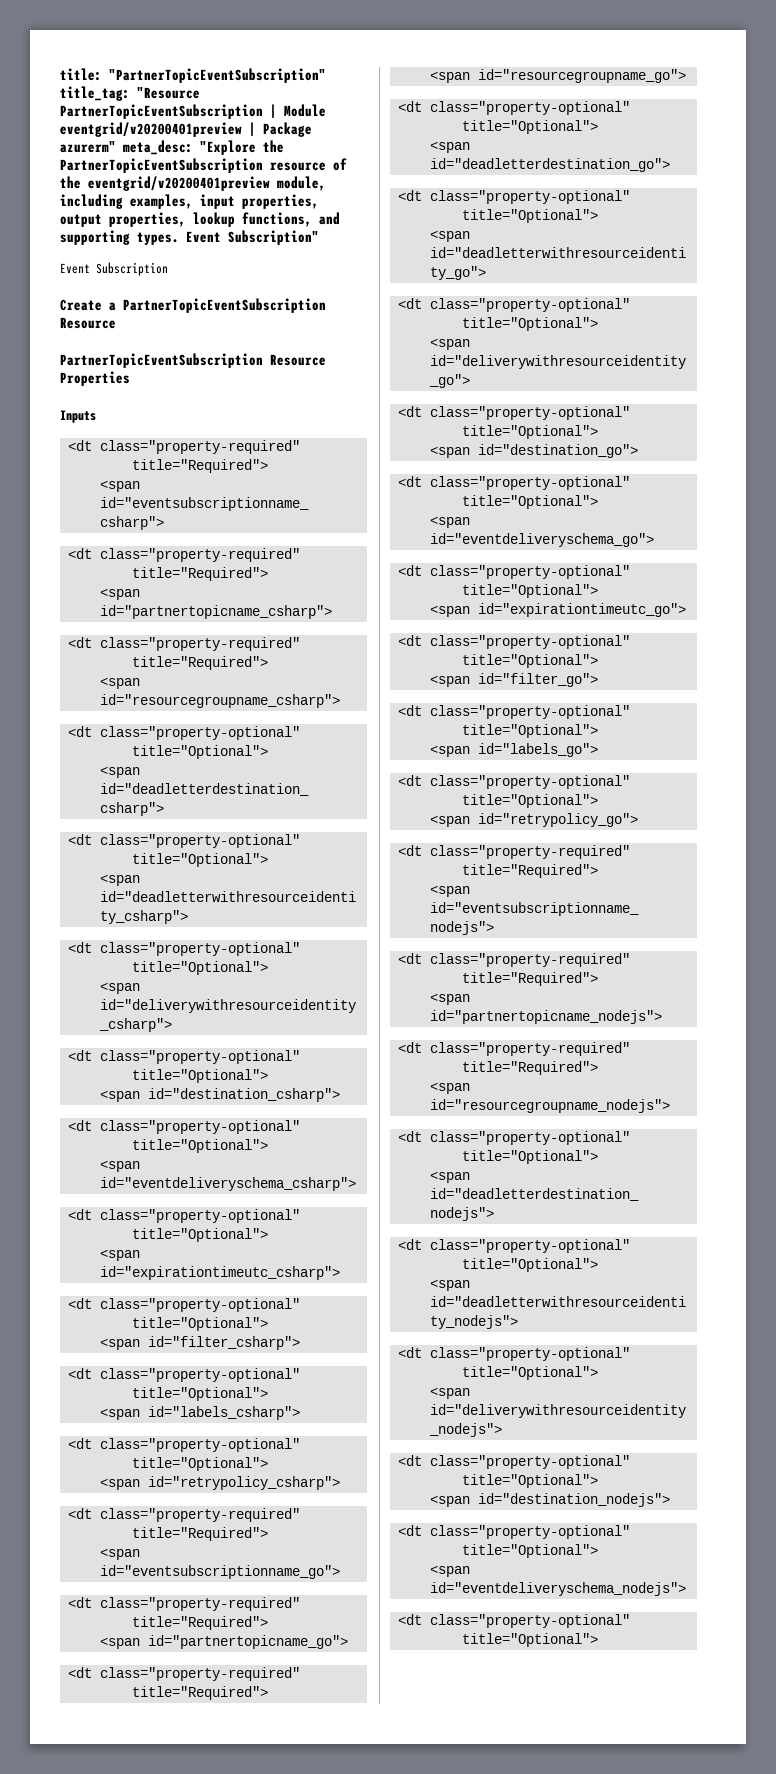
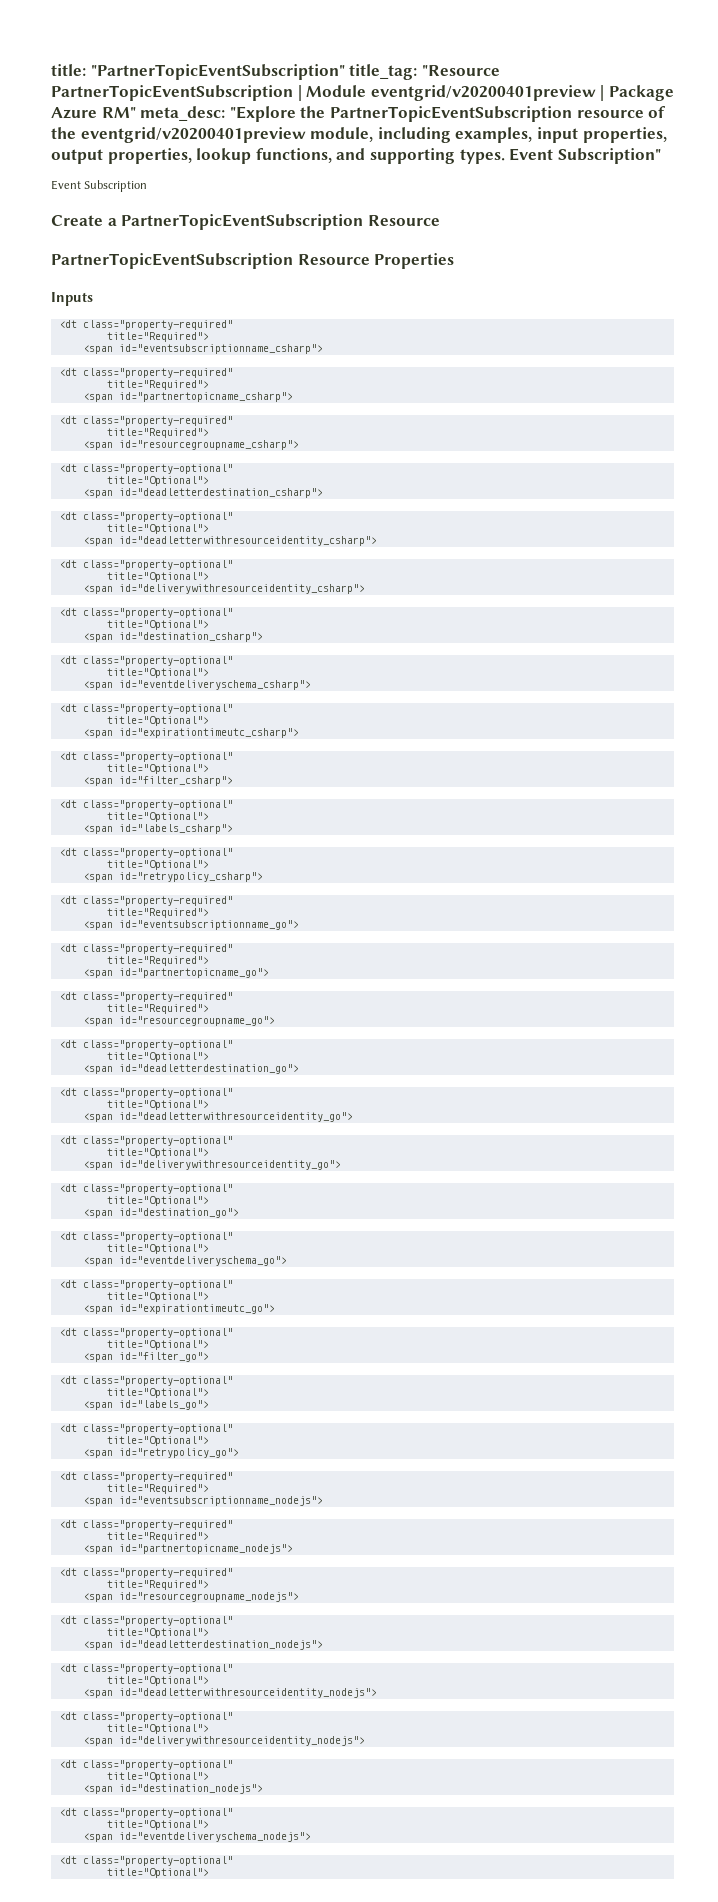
[60,141,116,153] azurerm" -> [51,107,136,119] Azure RM"

